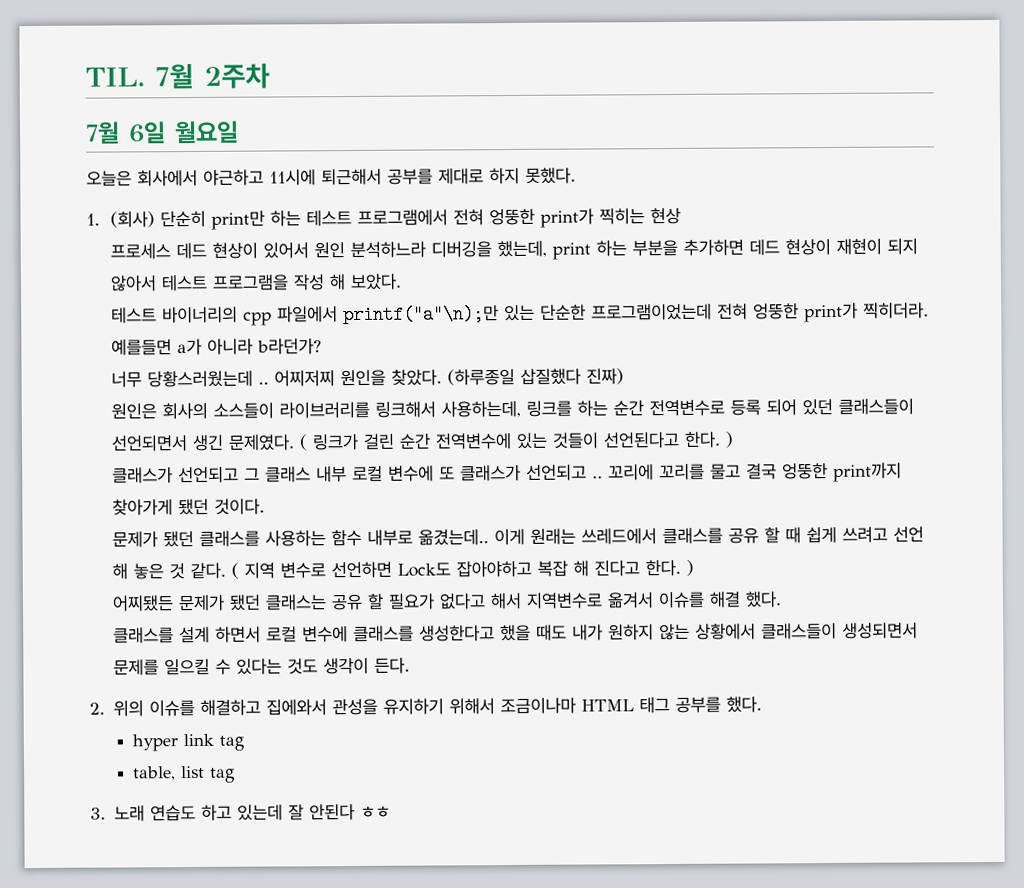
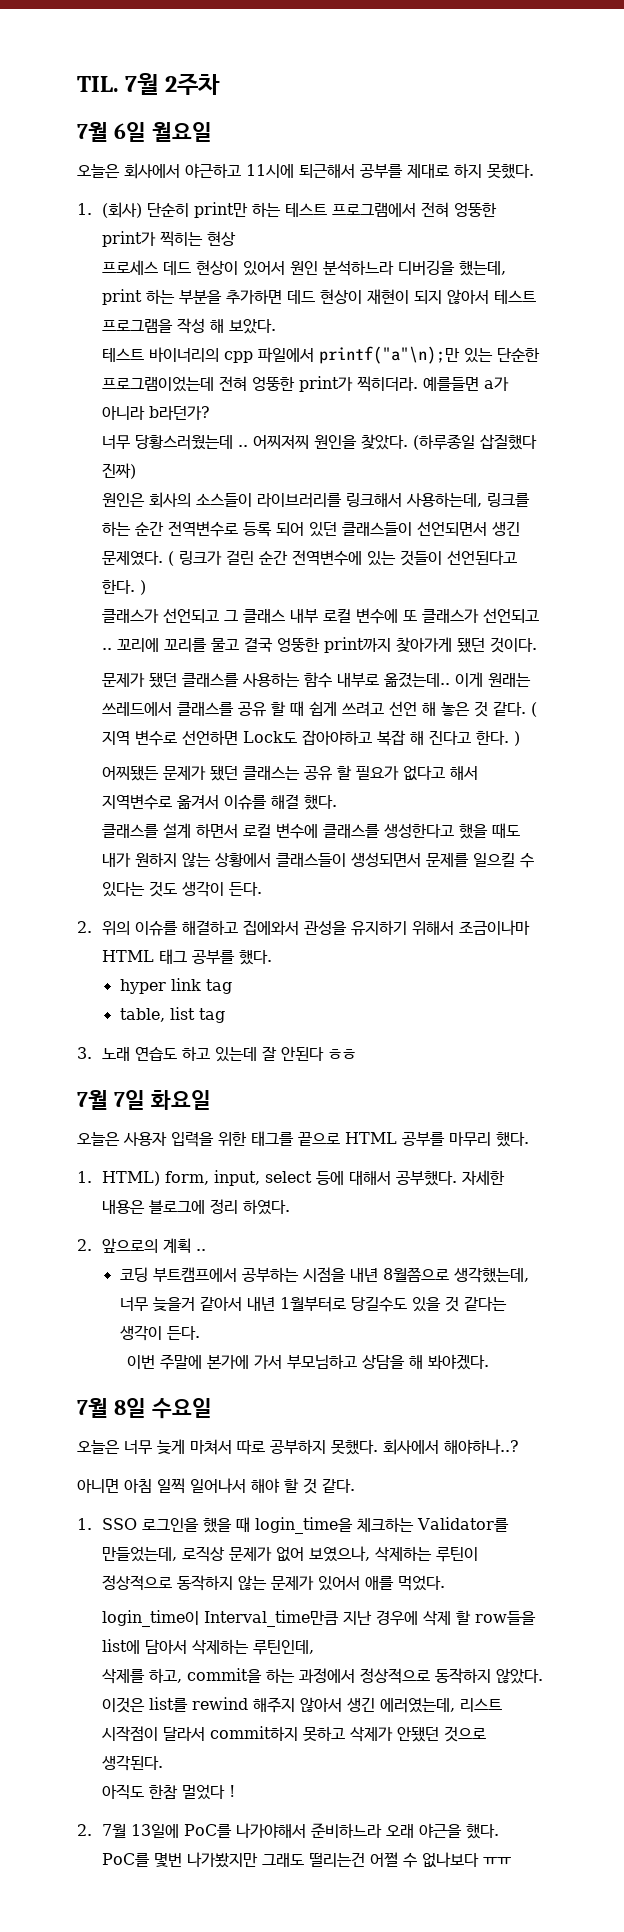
(392, 811) none -> [77,1090,211,1110] [77,1131,529,1147] [77,1170,506,1186] [102,1199,291,1215] [77,1238,207,1253] [119,1267,529,1283] [119,1296,507,1312] [119,1325,200,1341] [127,1354,490,1370] [77,1398,212,1419] [77,1439,519,1455] [77,1478,355,1494] [77,1517,510,1534] [102,1546,479,1562] [102,1575,446,1591] [102,1610,537,1627] [102,1639,315,1655] [102,1668,544,1684] [102,1697,503,1713] [102,1726,487,1742] [102,1755,164,1771] [102,1784,236,1800] [77,1823,500,1839] [102,1852,512,1868] // 7월 7일 화요일 // 오늘은 사용자 입력을 위한 태그를 끝으로 HTML 공부를 마무리 했다. // 1. HTML) form, input, select 등에 대해서 공부했다. 자세한 내용은 블로그에 정리 하였다. // 2. 앞으로의 계획 .. // 코딩 부트캠프에서 공부하는 시점을 내년 8월쯤으로 생각했는데, 너무 늦을거 같아서 내년 1월부터로 당길수도 있을 것 같다는 생각이 든다. // 이번 주말에 본가에 가서 부모님하고 상담을 해 봐야겠다. // 7월 8일 수요일 // 오늘은 너무 늦게 마쳐서 따로 공부하지 못했다. 회사에서 해야하나..? // 아니면 아침 일찍 일어나서 해야 할 것 같다. // 1. SSO 로그인을 했을 때 login_time을 체크하는 Validator를 만들었는데, 로직상 문제가 없어 보였으나, 삭제하는 루틴이 정상적으로 동작하지 않는 문제가 있어서 애를 먹었다. // login_time이 Interval_time만큼 지난 경우에 삭제 할 row들을 list에 담아서 삭제하는 루틴인데, // 삭제를 하고, commit을 하는 과정에서 정상적으로 동작하지 않았다. 이것은 list를 rewind 해주지 않아서 생긴 에러였는데, 리스트 시작점이 달라서 commit하지 못하고 삭제가 안됐던 것으로 생각된다. // 아직도 한참 멀었다 ! // 2. 7월 13일에 PoC를 나가야해서 준비하느라 오래 야근을 했다. PoC를 몇번 나가봤지만 그래도 떨리는건 어쩔 수 없나보다 ㅠㅠ

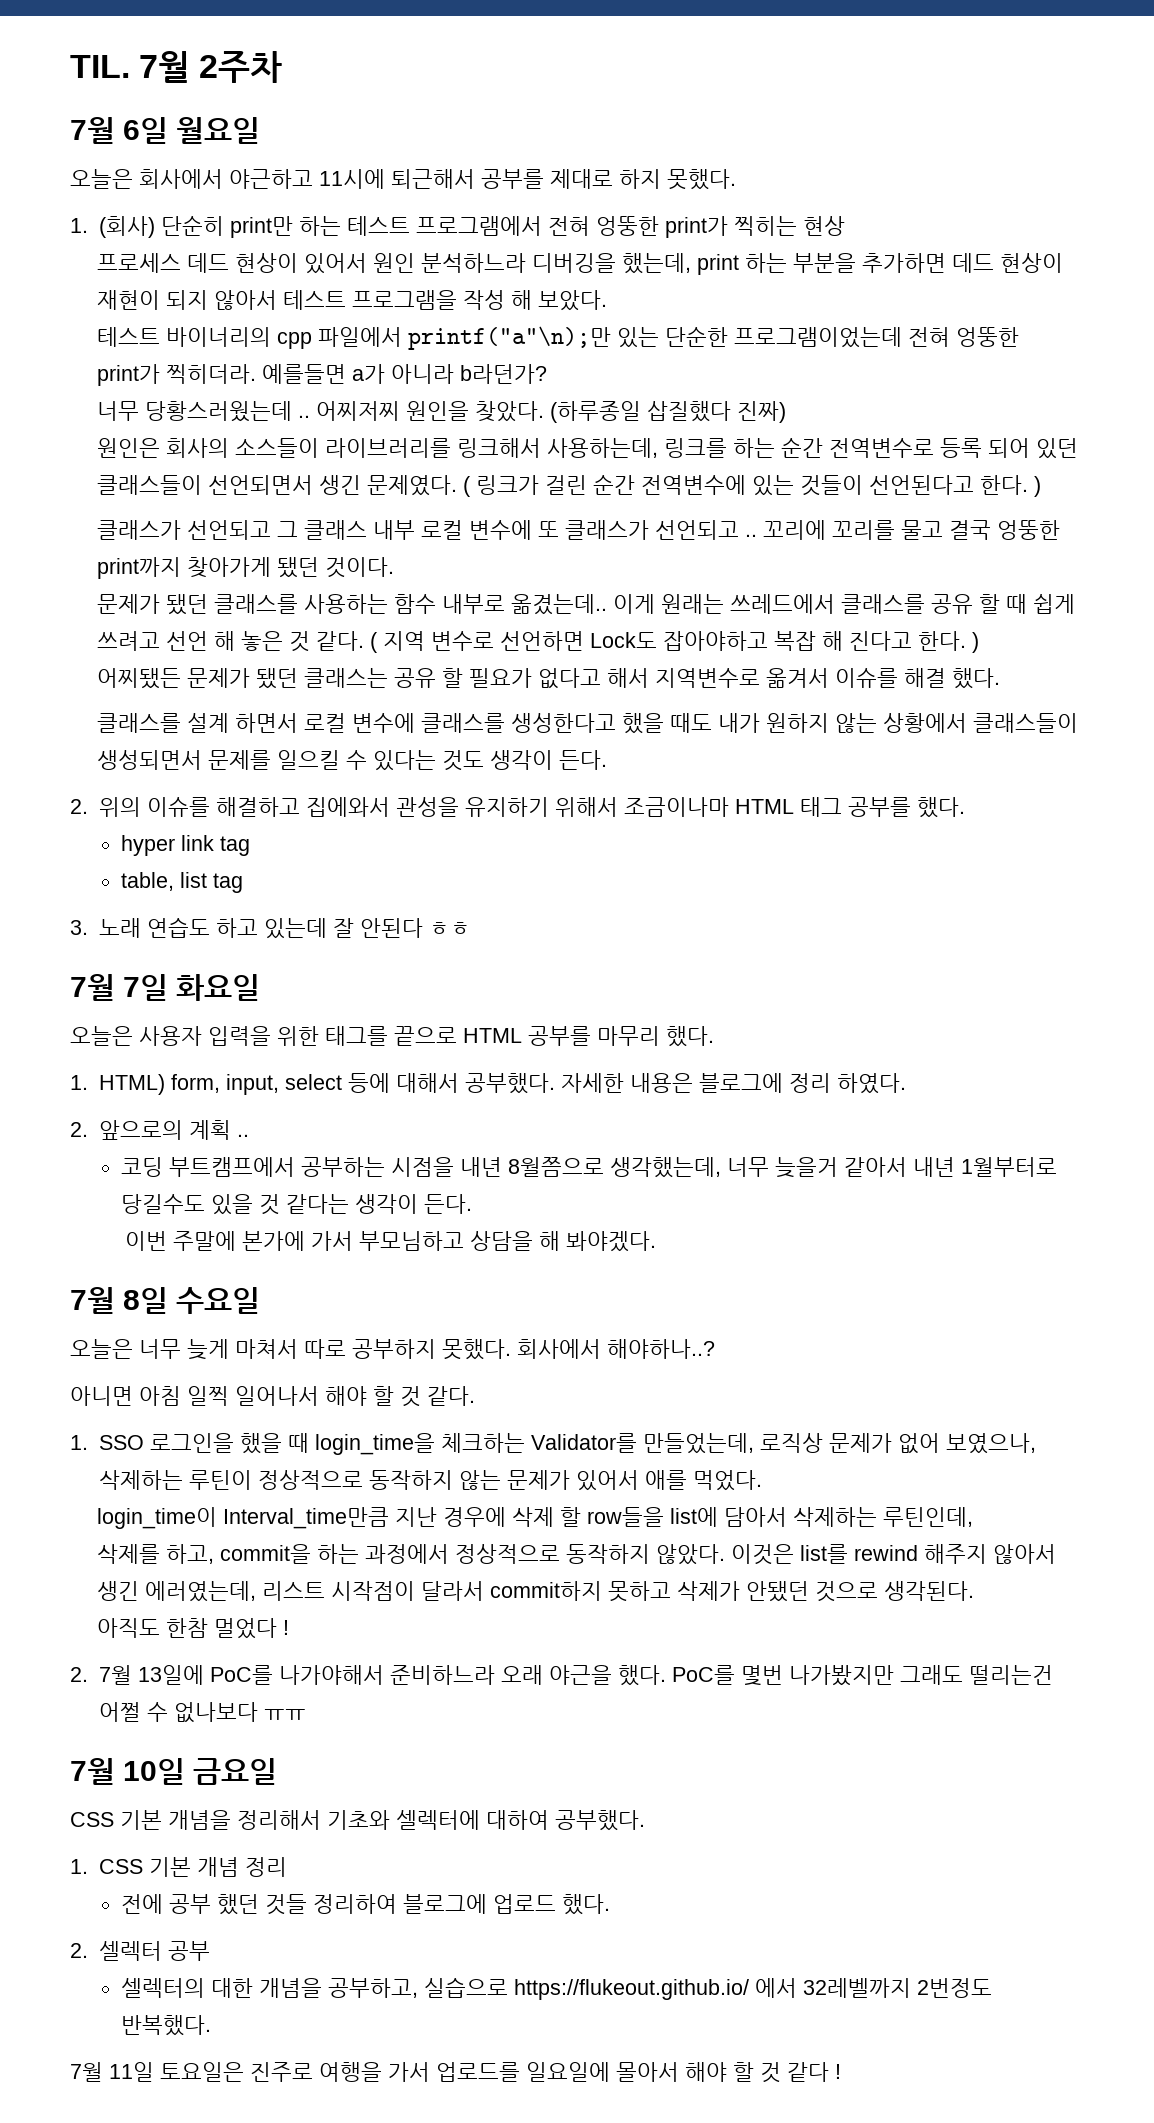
(512, 1861) none -> [70,1758,278,1785] [70,1810,645,1831] [70,1857,287,1877] [120,1894,610,1915] [70,1941,210,1961] [120,1977,992,2000] [120,2015,211,2036] [70,2062,841,2083] // 7월 10일 금요일 // CSS 기본 개념을 정리해서 기초와 셀렉터에 대하여 공부했다. // 1. CSS 기본 개념 정리 // 전에 공부 했던 것들 정리하여 블로그에 업로드 했다. // 2. 셀렉터 공부 // 셀렉터의 대한 개념을 공부하고, 실습으로 https://flukeout.github.io/ 에서 32레벨까지 2번정도 반복했다. // 7월 11일 토요일은 진주로 여행을 가서 업로드를 일요일에 몰아서 해야 할 것 같다 !

